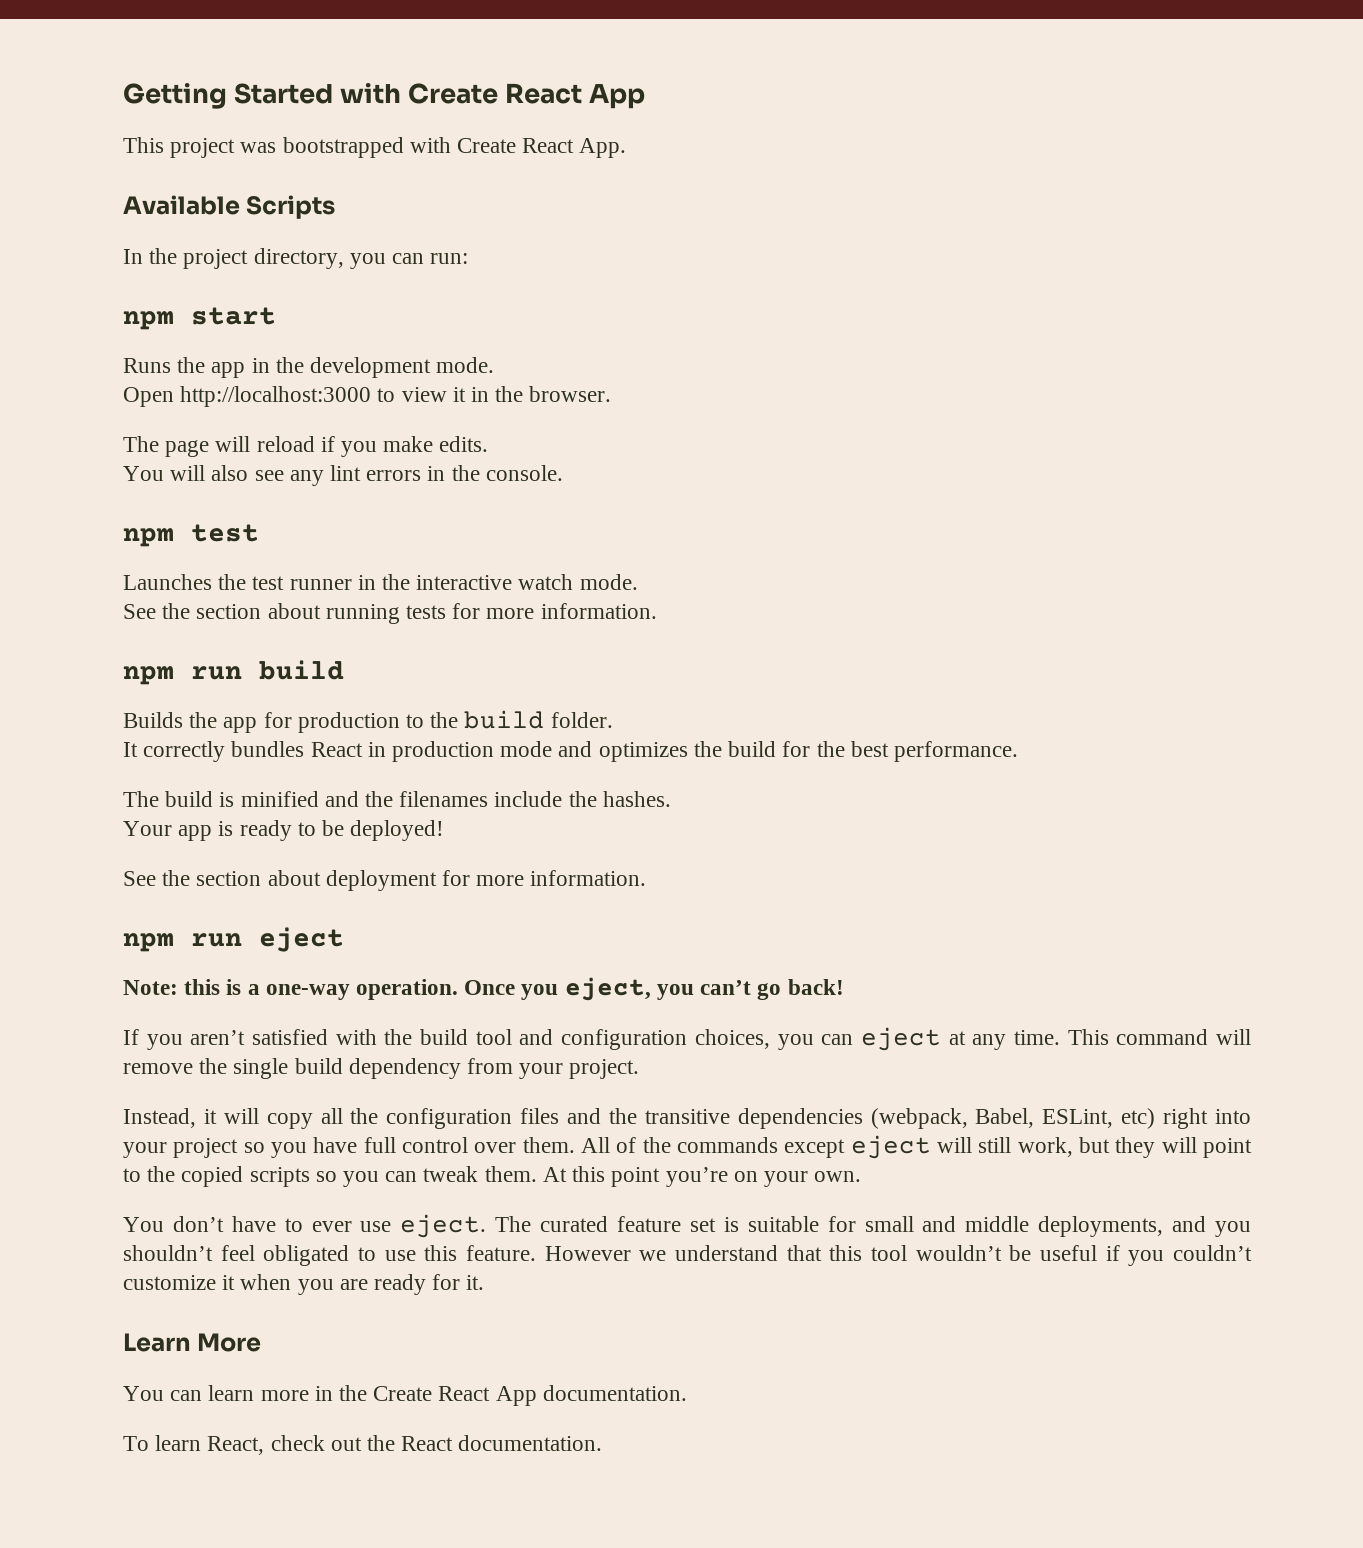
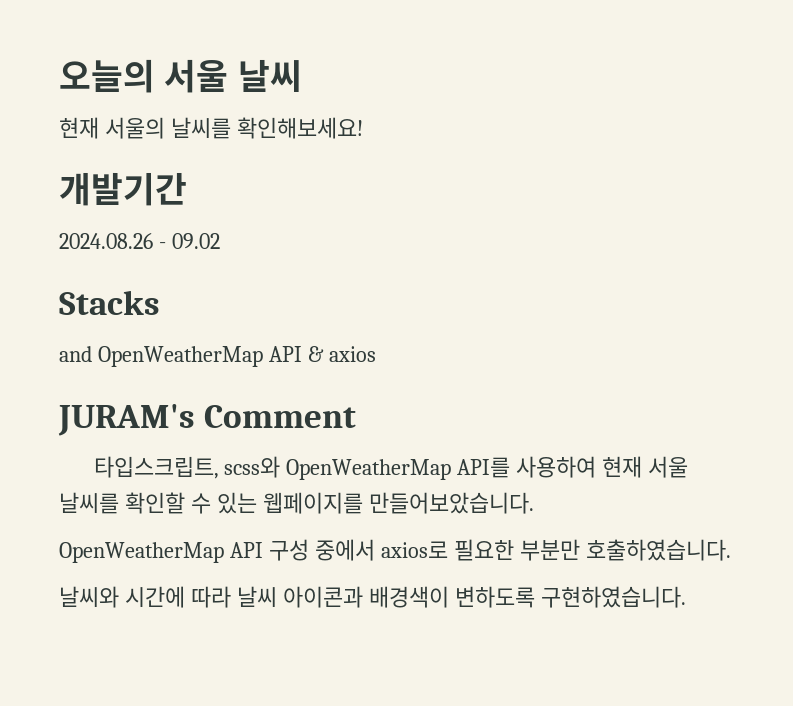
[123,83,646,109] [123,137,627,158] [123,195,336,219] [123,248,469,269] [123,307,276,330] [123,357,495,378] [123,386,612,407] [123,436,489,457] [123,465,563,486] [123,524,259,547] [123,574,638,590] [123,603,657,624] [123,660,344,685] [123,710,613,733] [123,741,1018,762] [123,791,671,807] [123,820,445,841] [123,870,647,891] [123,927,344,952] [123,977,844,1001] [123,1027,1252,1051] [123,1058,640,1079] [123,1108,1251,1129] [123,1135,1252,1159] [123,1166,862,1187] [123,1214,1252,1238] [123,1245,1252,1266] [123,1274,485,1295] [123,1333,262,1352] [123,1385,687,1406] [123,1435,603,1455] Getting Started with Create React App // This project was bootstrapped with Create React App. // Available Scripts // In the project directory, you can run: // npm start // Runs the app in the development mode. // Open http://localhost:3000 to view it in the browser. // The page will reload if you make edits. // You will also see any lint errors in the console. // npm test // Launches the test runner in the interactive watch mode. // See the section about running tests for more information. // npm run build // Builds the app for production to the build folder. // It correctly bundles React in production mode and optimizes the build for the best performance. // The build is minified and the filenames include the hashes. // Your app is ready to be deployed! // See the section about deployment for more information. // npm run eject // Note: this is a one-way operation. Once you eject, you can’t go back! // If you aren’t satisfied with the build tool and configuration choices, you can eject at any time. This command will remove the single build dependency from your project. // Instead, it will copy all the configuration files and the transitive dependencies (webpack, Babel, ESLint, etc) right into your project so you have full control over them. All of the commands except eject will still work, but they will point to the copied scripts so you can tweak them. At this point you’re on your own. // You don’t have to ever use eject. The curated feature set is suitable for small and middle deployments, and you shouldn’t feel obligated to use this feature. However we understand that this tool wouldn’t be useful if you couldn’t customize it when you are ready for it. // Learn More // You can learn more in the Create React App documentation. // To learn React, check out the React documentation. -> [59,59,302,93] [59,117,363,139] [59,172,187,206] [59,233,220,249] [59,290,160,315] [59,346,376,367] [58,404,357,436] [93,456,689,480] [59,492,534,514] [59,539,731,563] [59,586,686,608] 오늘의 서울 날씨 // 현재 서울의 날씨를 확인해보세요! // 개발기간 // 2024.08.26 - 09.02 // Stacks // and OpenWeatherMap API & axios // JURAM's Comment // 타입스크립트, scss와 OpenWeatherMap API를 사용하여 현재 서울 날씨를 확인할 수 있는 웹페이지를 만들어보았습니다. // OpenWeatherMap API 구성 중에서 axios로 필요한 부분만 호출하였습니다. // 날씨와 시간에 따라 날씨 아이콘과 배경색이 변하도록 구현하였습니다.

